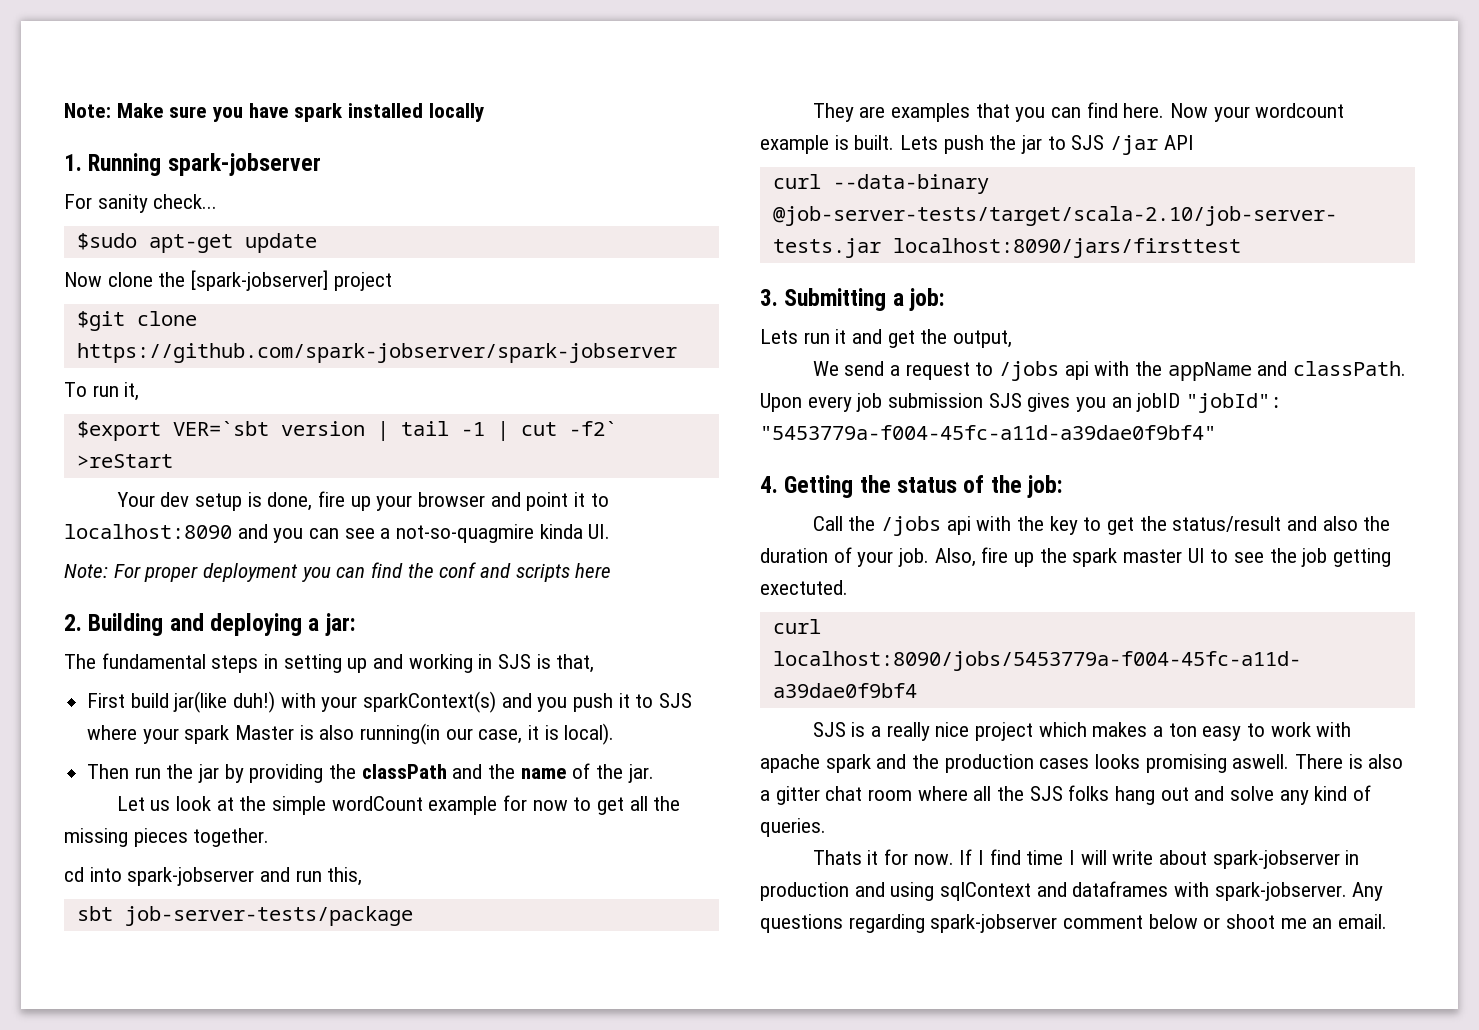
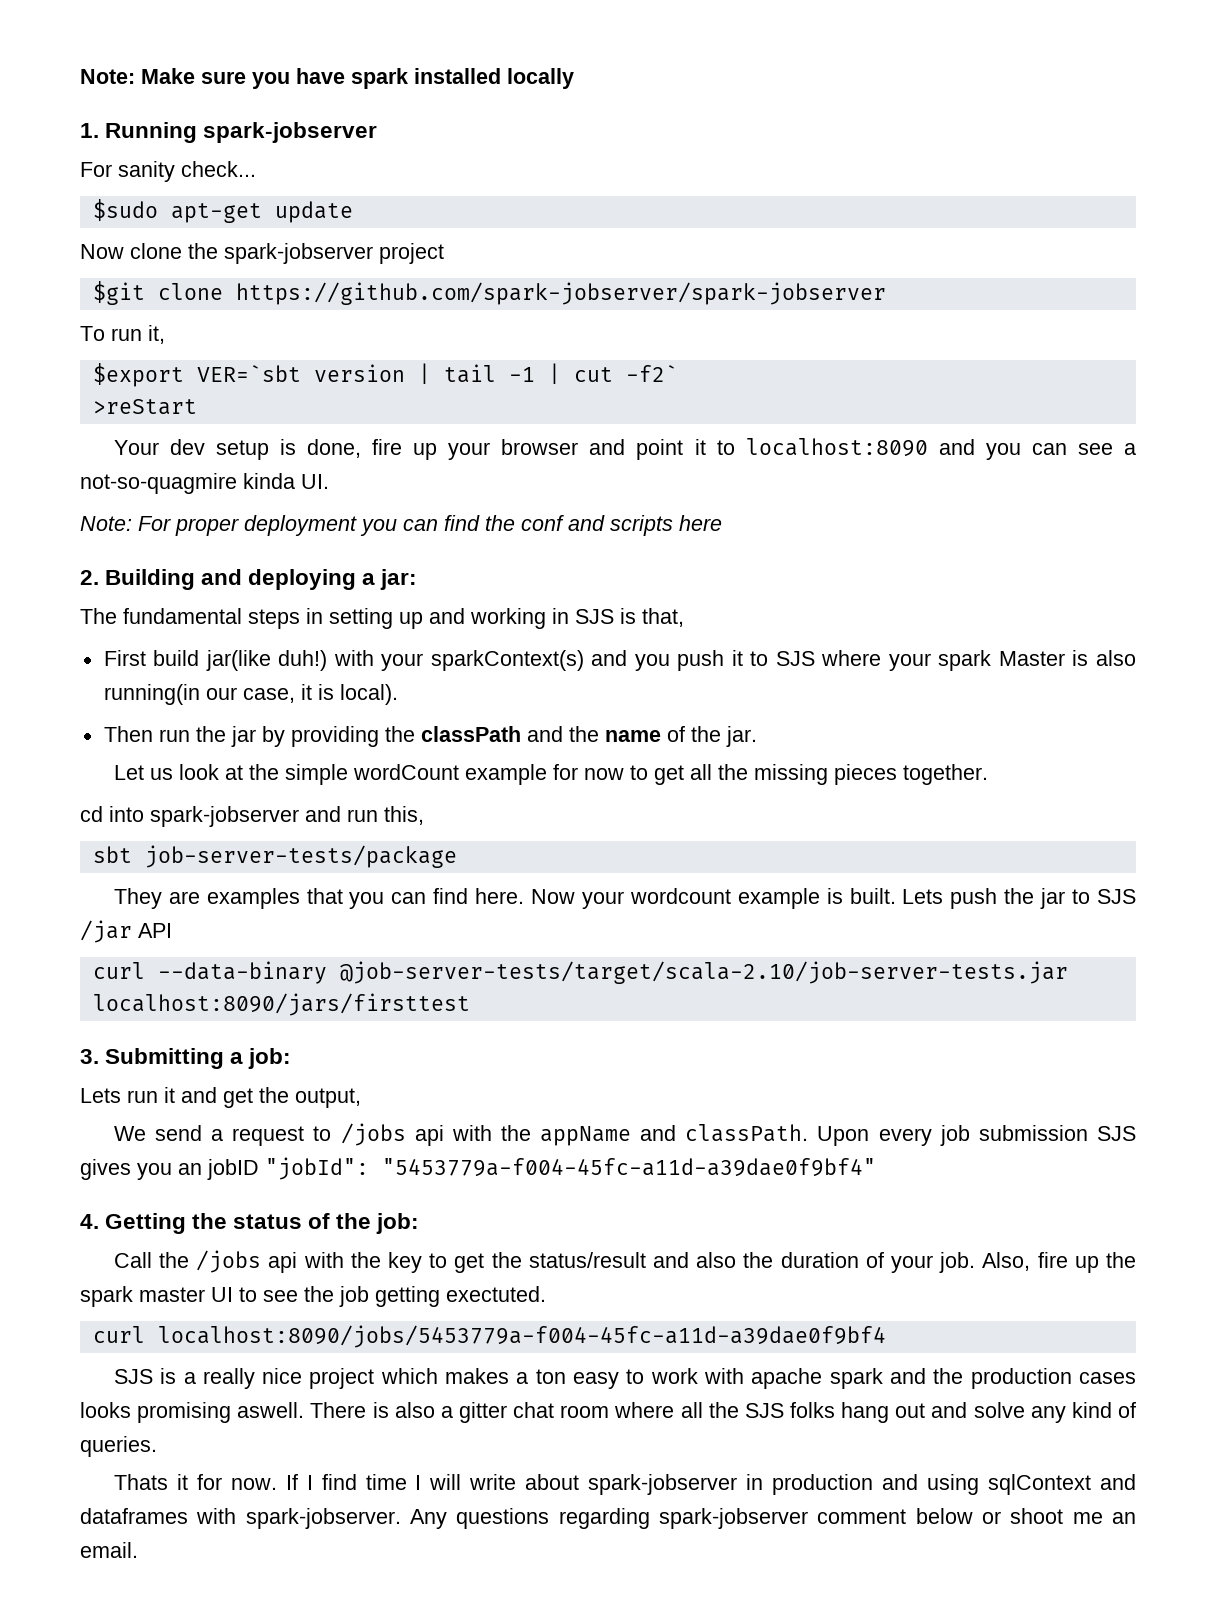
[191,270,329,291] [spark-jobserver] -> [224,243,373,264] spark-jobserver

